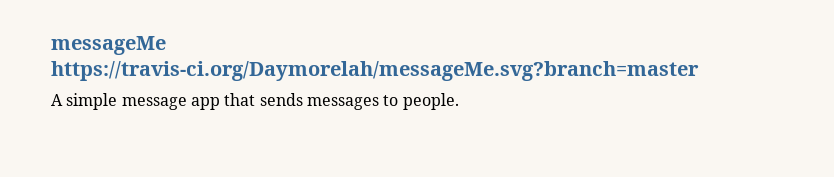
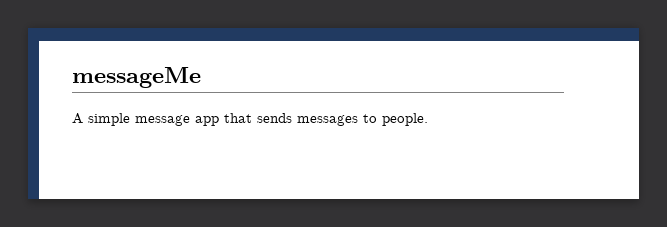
[51,61,699,81] https://travis-ci.org/Daymorelah/messageMe.svg?branch=master -> (201, 77) none

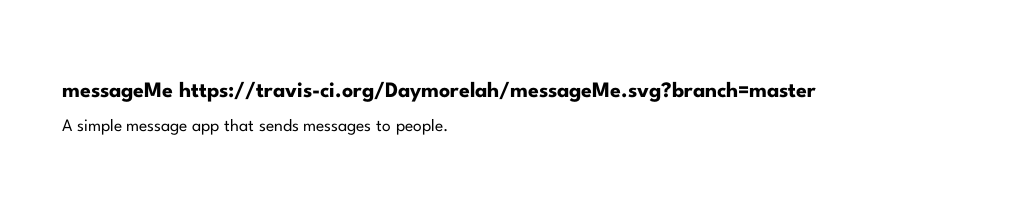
(201, 77) none -> [179,81,816,102] https://travis-ci.org/Daymorelah/messageMe.svg?branch=master

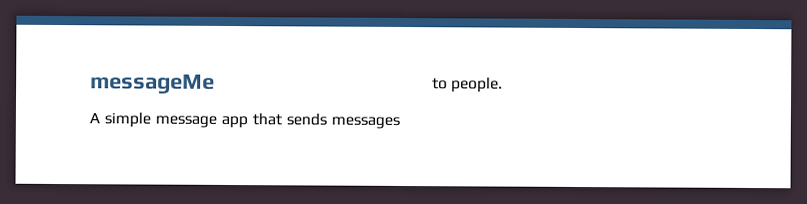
[179,81,816,102] https://travis-ci.org/Daymorelah/messageMe.svg?branch=master -> (215, 83) none

